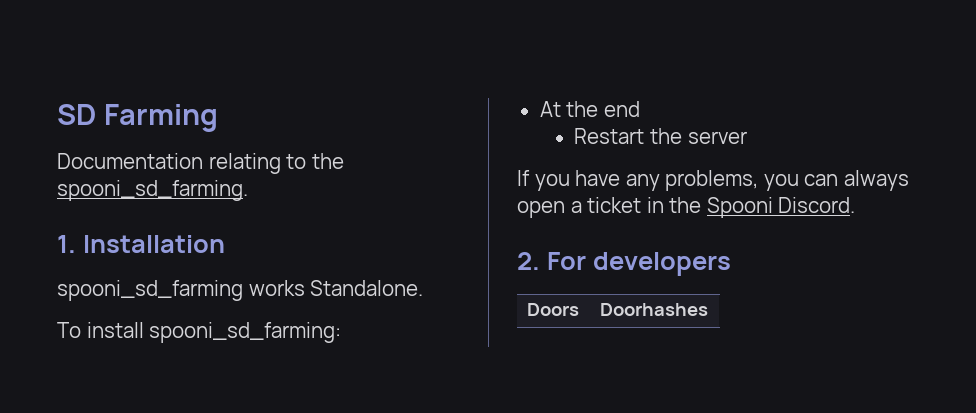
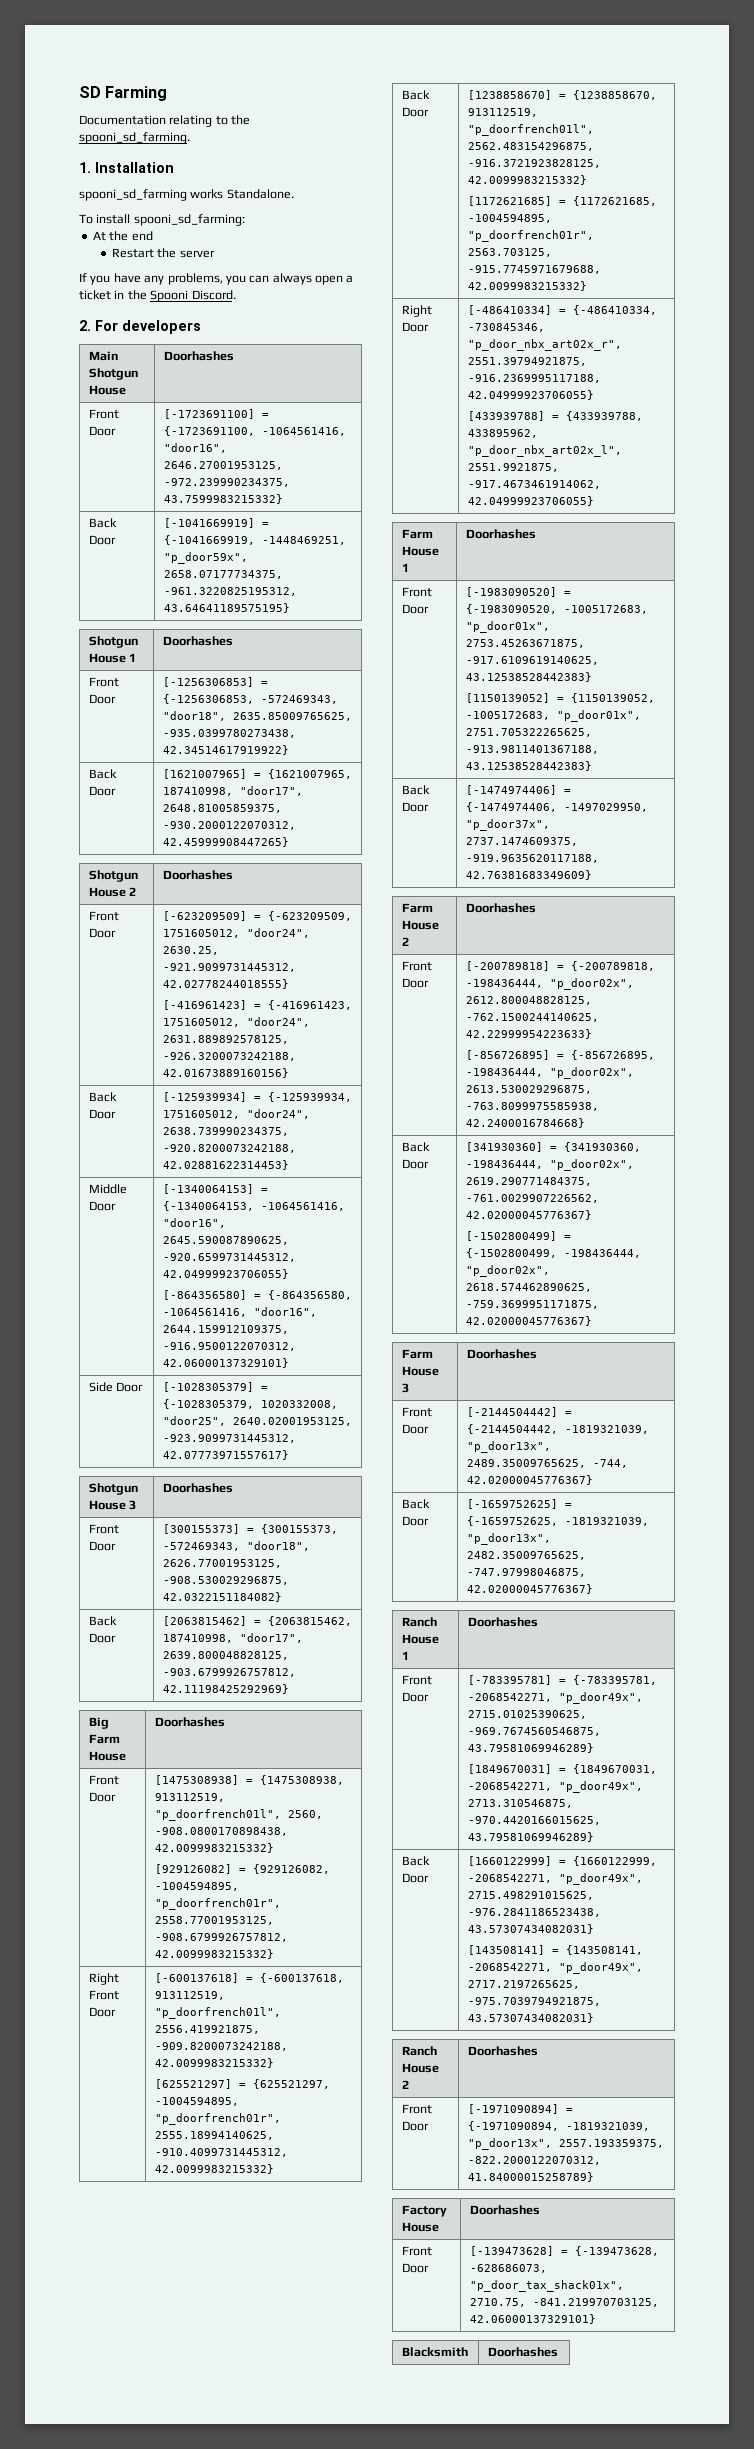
[527,303,580,316] Doors -> [88,351,118,361] [88,368,138,380] [88,385,126,395] [163,351,234,361] [88,409,119,419] [88,426,116,436] [163,409,269,419] [163,426,346,436] [163,443,227,453] [163,461,283,470] [163,478,290,487] [163,494,283,504] [88,518,117,528] [88,535,116,545] [163,518,269,528] [163,535,346,545] [163,552,248,564] [163,570,283,579] [163,587,297,596] [163,603,290,613] [88,636,138,648] [88,653,137,663] [162,636,233,646] [88,677,119,687] [88,694,116,704] [162,677,268,687] [162,694,338,704] [162,711,352,721] [162,729,296,738] [162,745,289,755] [88,769,117,779] [88,786,116,796] [162,769,352,779] [162,786,303,796] [162,804,282,813] [162,821,296,830] [162,837,289,847] [88,870,138,882] [88,887,137,897] [162,870,233,880] [88,911,119,921] [88,928,116,938] [162,911,352,921] [162,928,310,938] [162,946,219,955] [162,963,296,972] [162,979,289,989] [162,1000,352,1010] [162,1017,310,1027] [162,1035,289,1044] [162,1052,296,1061] [162,1068,289,1078] [88,1092,117,1102] [88,1109,116,1119] [162,1092,352,1102] [162,1109,310,1119] [162,1127,289,1136] [162,1144,296,1153] [162,1160,289,1170] [88,1184,127,1194] [88,1201,116,1211] [162,1184,268,1194] [162,1201,345,1211] [162,1218,226,1228] [162,1236,289,1245] [162,1253,296,1262] [162,1269,289,1279] [162,1290,352,1300] [162,1307,317,1317] [162,1325,289,1334] [162,1342,296,1351] [162,1358,289,1368] [88,1382,144,1392] [162,1382,268,1392] [162,1399,338,1409] [162,1416,352,1426] [162,1434,296,1443] [162,1450,289,1460] [88,1483,138,1495] [88,1500,137,1510] [162,1483,233,1493] [88,1524,119,1534] [88,1541,116,1551] [162,1524,338,1534] [162,1541,310,1551] [162,1559,282,1568] [162,1576,289,1585] [162,1592,282,1602] [88,1616,117,1626] [88,1633,116,1643] [162,1616,352,1626] [162,1633,303,1643] [162,1651,289,1660] [162,1668,296,1677] [162,1684,289,1694] [88,1717,109,1729] [88,1734,120,1744] [88,1751,126,1761] [154,1717,225,1727] [88,1775,119,1785] [88,1792,116,1802] [154,1775,344,1785] [154,1793,225,1802] [154,1809,323,1821] [154,1827,288,1836] [154,1843,274,1853] [154,1864,330,1874] [154,1882,239,1891] [154,1898,281,1910] [154,1916,274,1925] [154,1933,288,1942] [154,1949,274,1959] [88,1973,119,1985] [88,1990,119,2000] [88,2007,116,2017] [154,1973,344,1983] [154,1991,225,2000] [154,2007,281,2019] [154,2025,260,2034] [154,2042,288,2051] [154,2058,274,2068] [154,2079,330,2089] [154,2097,239,2106] [154,2113,281,2125] [154,2131,274,2140] [154,2148,288,2157] [154,2164,274,2174] [401,90,430,100] [401,107,429,117] [467,90,657,100] [467,108,538,117] [467,124,594,136] [467,142,594,151] [467,159,601,168] [467,175,587,185] [467,196,657,206] [467,214,552,223] [467,230,594,242] [467,248,552,257] [467,265,601,274] [467,281,587,291] [401,305,432,317] [401,322,429,332] [467,305,657,315] [467,323,545,332] [467,339,622,351] [467,357,587,366] [467,374,601,383] [467,390,594,400] [467,411,643,421] [467,429,538,438] [467,445,622,457] [467,463,559,472] [467,480,601,489] [467,496,594,506] [401,529,433,539] [401,546,439,556] [401,563,409,572] [465,529,536,539] [401,587,432,597] [401,604,429,614] [465,587,571,597] [465,604,648,614] [465,621,550,633] [465,639,585,648] [465,656,599,665] [465,672,592,682] [465,693,655,703] [465,710,641,722] [465,728,592,737] [465,745,599,754] [465,761,592,771] [401,785,430,795] [401,802,429,812] [465,785,571,795] [465,802,648,812] [465,819,550,831] [465,837,578,846] [465,854,599,863] [465,870,592,880] [401,903,433,913] [401,920,439,930] [401,937,409,946] [465,903,536,913] [401,961,432,971] [401,978,429,988] [465,961,655,971] [465,978,634,990] [465,996,592,1005] [465,1013,599,1022] [465,1029,592,1039] [465,1050,655,1060] [465,1067,634,1079] [465,1085,592,1094] [465,1102,599,1111] [465,1118,585,1128] [401,1142,430,1152] [401,1159,429,1169] [465,1142,641,1152] [465,1159,634,1171] [465,1177,592,1186] [465,1194,599,1203] [465,1210,592,1220] [465,1231,571,1241] [465,1248,641,1258] [465,1265,550,1277] [465,1283,592,1292] [465,1300,599,1309] [465,1316,592,1326] [401,1349,433,1359] [401,1366,439,1376] [401,1383,409,1393] [466,1349,537,1359] [401,1407,432,1417] [401,1424,429,1434] [466,1407,572,1417] [466,1424,649,1434] [466,1441,551,1453] [466,1459,628,1468] [466,1475,593,1485] [401,1499,430,1509] [401,1516,429,1526] [466,1499,572,1509] [466,1516,649,1526] [466,1533,551,1545] [466,1551,586,1560] [466,1568,586,1577] [466,1584,593,1594] [401,1617,437,1627] [401,1634,439,1644] [401,1651,409,1660] [467,1617,538,1627] [401,1675,432,1685] [401,1692,429,1702] [467,1675,657,1685] [467,1692,643,1704] [467,1710,587,1719] [467,1727,601,1736] [467,1743,594,1753] [467,1764,657,1774] [467,1781,643,1793] [467,1799,573,1808] [467,1816,601,1825] [467,1832,594,1842] [401,1856,430,1866] [401,1873,429,1883] [467,1856,657,1866] [467,1873,643,1885] [467,1891,594,1900] [467,1908,601,1917] [467,1924,594,1934] [467,1945,643,1955] [467,1962,643,1974] [467,1980,580,1989] [467,1997,601,2006] [467,2013,594,2023] [401,2046,437,2056] [401,2063,439,2073] [401,2080,409,2089] [467,2046,538,2056] [401,2104,432,2114] [401,2121,429,2131] [467,2104,573,2114] [467,2121,650,2131] [467,2138,664,2150] [467,2156,601,2165] [467,2172,594,2182] [401,2205,447,2217] [401,2222,439,2232] [469,2205,540,2215] [401,2246,432,2256] [401,2263,429,2273] [469,2246,659,2256] [469,2264,547,2273] [469,2280,624,2292] [469,2298,659,2307] [469,2314,596,2324] [401,2347,468,2357] Main Shotgun House | Doorhashes // Front Door | [-1723691100] = {-1723691100, -1064561416, "door16", 2646.27001953125, -972.239990234375, 43.7599983215332} // Back Door | [-1041669919] = {-1041669919, -1448469251, "p_door59x", 2658.07177734375, -961.3220825195312, 43.64641189575195} // Shotgun House 1 | Doorhashes // Front Door | [-1256306853] = {-1256306853, -572469343, "door18", 2635.85009765625, -935.0399780273438, 42.34514617919922} // Back Door | [1621007965] = {1621007965, 187410998, "door17", 2648.81005859375, -930.2000122070312, 42.45999908447265} // Shotgun House 2 | Doorhashes // Front Door | [-623209509] = {-623209509, 1751605012, "door24", 2630.25, -921.9099731445312, 42.02778244018555} // [-416961423] = {-416961423, 1751605012, "door24", 2631.889892578125, -926.3200073242188, 42.01673889160156} // Back Door | [-125939934] = {-125939934, 1751605012, "door24", 2638.739990234375, -920.8200073242188, 42.02881622314453} // Middle Door | [-1340064153] = {-1340064153, -1064561416, "door16", 2645.590087890625, -920.6599731445312, 42.04999923706055} // [-864356580] = {-864356580, -1064561416, "door16", 2644.159912109375, -916.9500122070312, 42.06000137329101} // Side Door | [-1028305379] = {-1028305379, 1020332008, "door25", 2640.02001953125, -923.9099731445312, 42.07773971557617} // Shotgun House 3 | Doorhashes // Front Door | [300155373] = {300155373, -572469343, "door18", 2626.77001953125, -908.530029296875, 42.0322151184082} // Back Door | [2063815462] = {2063815462, 187410998, "door17", 2639.800048828125, -903.6799926757812, 42.11198425292969} // Big Farm House | Doorhashes // Front Door | [1475308938] = {1475308938, 913112519, "p_doorfrench01l", 2560, -908.0800170898438, 42.0099983215332} // [929126082] = {929126082, -1004594895, "p_doorfrench01r", 2558.77001953125, -908.6799926757812, 42.0099983215332} // Right Front Door | [-600137618] = {-600137618, 913112519, "p_doorfrench01l", 2556.419921875, -909.8200073242188, 42.0099983215332} // [625521297] = {625521297, -1004594895, "p_doorfrench01r", 2555.18994140625, -910.4099731445312, 42.0099983215332} // Back Door | [1238858670] = {1238858670, 913112519, "p_doorfrench01l", 2562.483154296875, -916.3721923828125, 42.0099983215332} // [1172621685] = {1172621685, -1004594895, "p_doorfrench01r", 2563.703125, -915.7745971679688, 42.0099983215332} // Right Door | [-486410334] = {-486410334, -730845346, "p_door_nbx_art02x_r", 2551.39794921875, -916.2369995117188, 42.04999923706055} // [433939788] = {433939788, 433895962, "p_door_nbx_art02x_l", 2551.9921875, -917.4673461914062, 42.04999923706055} // Farm House 1 | Doorhashes // Front Door | [-1983090520] = {-1983090520, -1005172683, "p_door01x", 2753.45263671875, -917.6109619140625, 43.12538528442383} // [1150139052] = {1150139052, -1005172683, "p_door01x", 2751.705322265625, -913.9811401367188, 43.12538528442383} // Back Door | [-1474974406] = {-1474974406, -1497029950, "p_door37x", 2737.1474609375, -919.9635620117188, 42.76381683349609} // Farm House 2 | Doorhashes // Front Door | [-200789818] = {-200789818, -198436444, "p_door02x", 2612.800048828125, -762.1500244140625, 42.22999954223633} // [-856726895] = {-856726895, -198436444, "p_door02x", 2613.530029296875, -763.8099975585938, 42.2400016784668} // Back Door | [341930360] = {341930360, -198436444, "p_door02x", 2619.290771484375, -761.0029907226562, 42.02000045776367} // [-1502800499] = {-1502800499, -198436444, "p_door02x", 2618.574462890625, -759.3699951171875, 42.02000045776367} // Farm House 3 | Doorhashes // Front Door | [-2144504442] = {-2144504442, -1819321039, "p_door13x", 2489.35009765625, -744, 42.02000045776367} // Back Door | [-1659752625] = {-1659752625, -1819321039, "p_door13x", 2482.35009765625, -747.97998046875, 42.02000045776367} // Ranch House 1 | Doorhashes // Front Door | [-783395781] = {-783395781, -2068542271, "p_door49x", 2715.01025390625, -969.7674560546875, 43.79581069946289} // [1849670031] = {1849670031, -2068542271, "p_door49x", 2713.310546875, -970.4420166015625, 43.79581069946289} // Back Door | [1660122999] = {1660122999, -2068542271, "p_door49x", 2715.498291015625, -976.2841186523438, 43.57307434082031} // [143508141] = {143508141, -2068542271, "p_door49x", 2717.2197265625, -975.7039794921875, 43.57307434082031} // Ranch House 2 | Doorhashes // Front Door | [-1971090894] = {-1971090894, -1819321039, "p_door13x", 2557.193359375, -822.2000122070312, 41.84000015258789} // Factory House | Doorhashes // Front Door | [-139473628] = {-139473628, -628686073, "p_door_tax_shack01x", 2710.75, -841.219970703125, 42.06000137329101} // Blacksmith

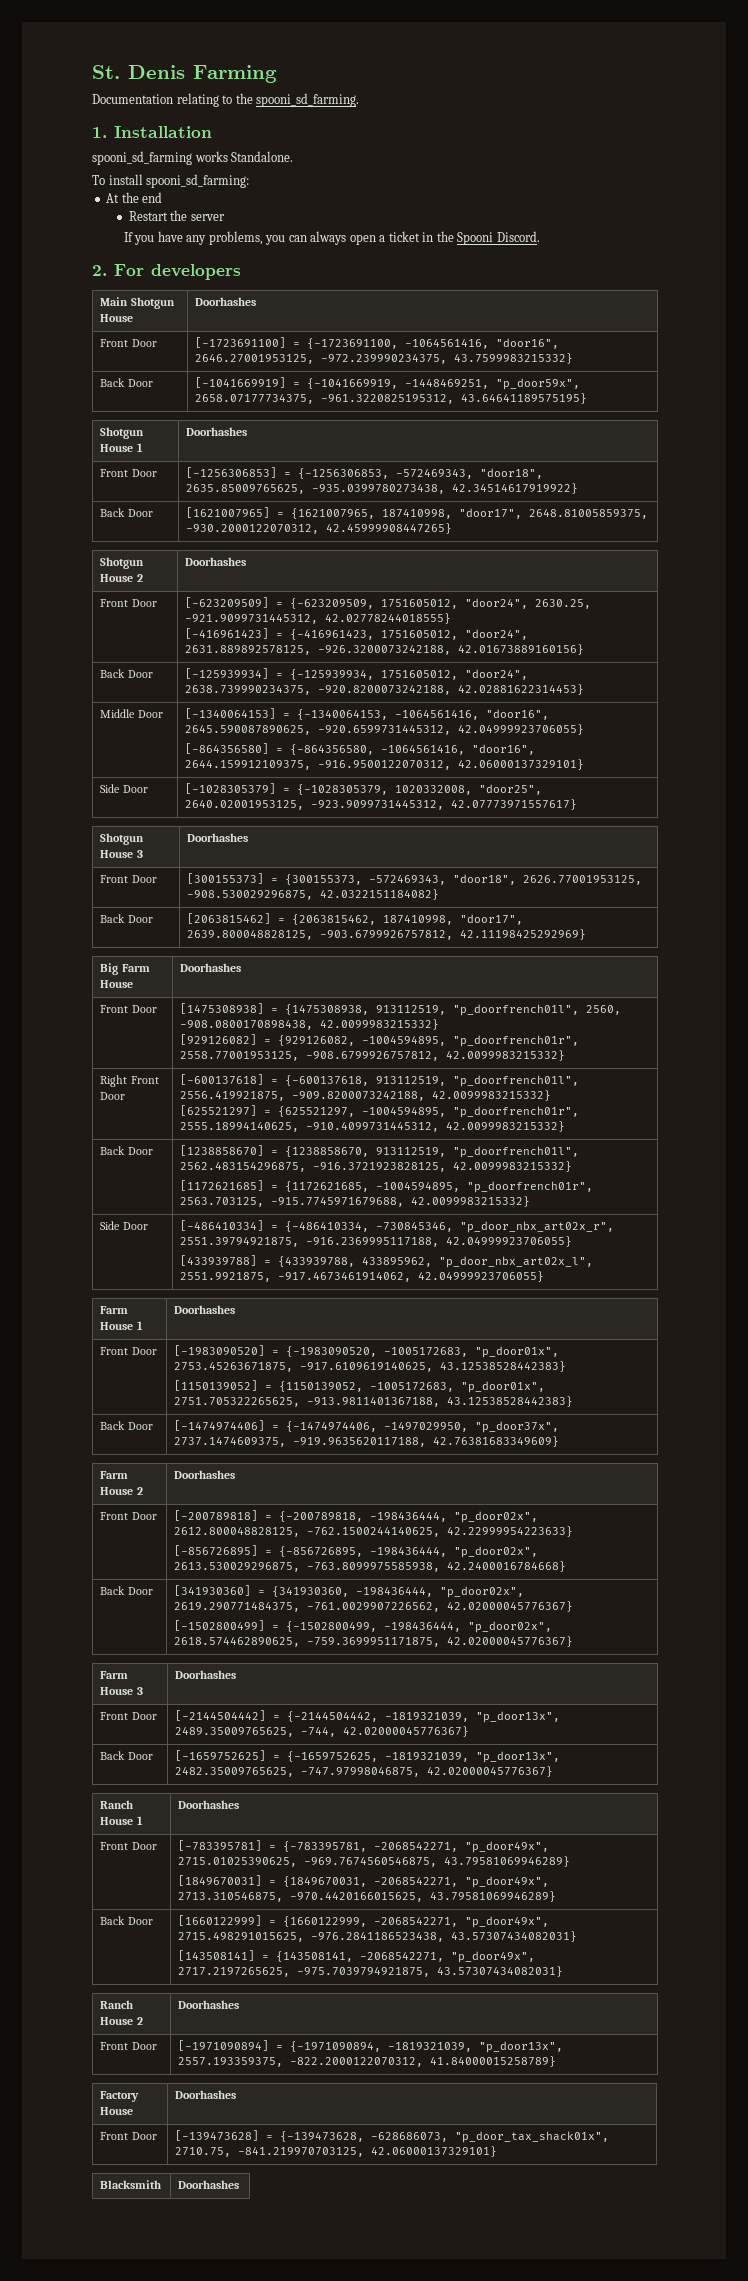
[79,86,101,98] SD -> [92,65,185,79] St. Denis
[401,305,432,317] Right -> [100,1221,121,1230] Side

